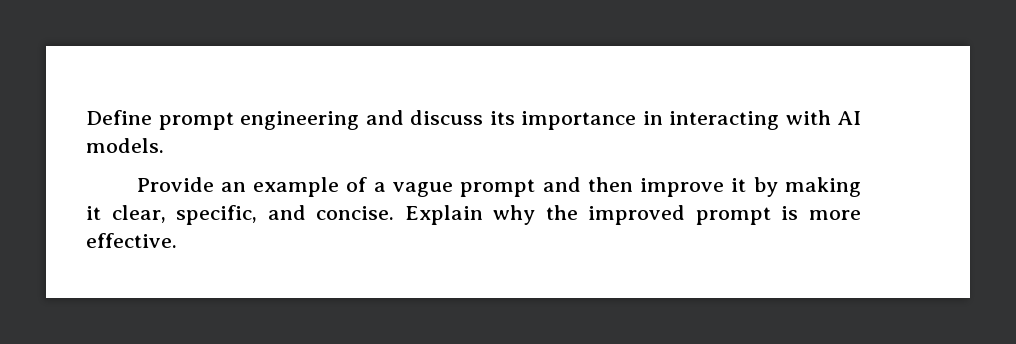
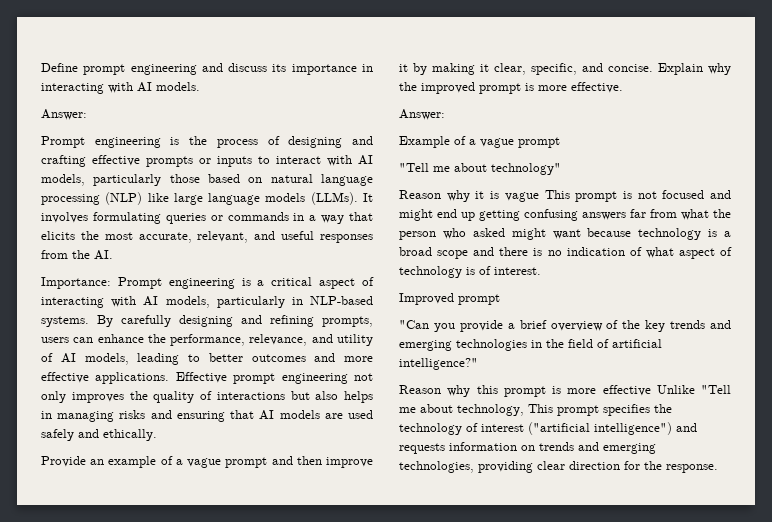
(164, 145) none -> [41,109,87,120] [41,136,374,148] [41,155,373,167] [41,174,373,186] [41,192,373,205] [41,212,373,224] [41,231,373,243] [41,250,113,260] [41,277,374,289] [41,296,373,308] [41,315,373,327] [41,334,373,346] [41,353,373,365] [41,372,373,384] [41,391,373,403] [41,410,374,422] [41,429,157,441] // Answer: // Prompt engineering is the process of designing and crafting effective prompts or inputs to interact with AI models, particularly those based on natural language processing (NLP) like large language models (LLMs). It involves formulating queries or commands in a way that elicits the most accurate, relevant, and useful responses from the AI. // Importance: Prompt engineering is a critical aspect of interacting with AI models, particularly in NLP-based systems. By carefully designing and refining prompts, users can enhance the performance, relevance, and utility of AI models, leading to better outcomes and more effective applications. Effective prompt engineering not only improves the quality of interactions but also helps in managing risks and ensuring that AI models are used safely and ethically.
(177, 240) none -> [399,109,445,120] [399,136,560,148] [399,163,561,175] [399,190,731,202] [399,209,731,221] [399,228,731,240] [399,247,732,259] [399,266,541,278] [399,293,500,305] [399,320,731,332] [399,339,662,351] [399,358,478,370] [399,385,731,397] [399,404,672,416] [399,422,697,435] [399,442,656,454] [399,461,718,473] // Answer: // Example of a vague prompt // "Tell me about technology" // Reason why it is vague This prompt is not focused and might end up getting confusing answers far from what the person who asked might want because technology is a broad scope and there is no indication of what aspect of technology is of interest. // Improved prompt // "Can you provide a brief overview of the key trends and emerging technologies in the field of artificial intelligence?" // Reason why this prompt is more effective Unlike "Tell me about technology, This prompt specifies the technology of interest ("artificial intelligence") and requests information on trends and emerging technologies, providing clear direction for the response.

